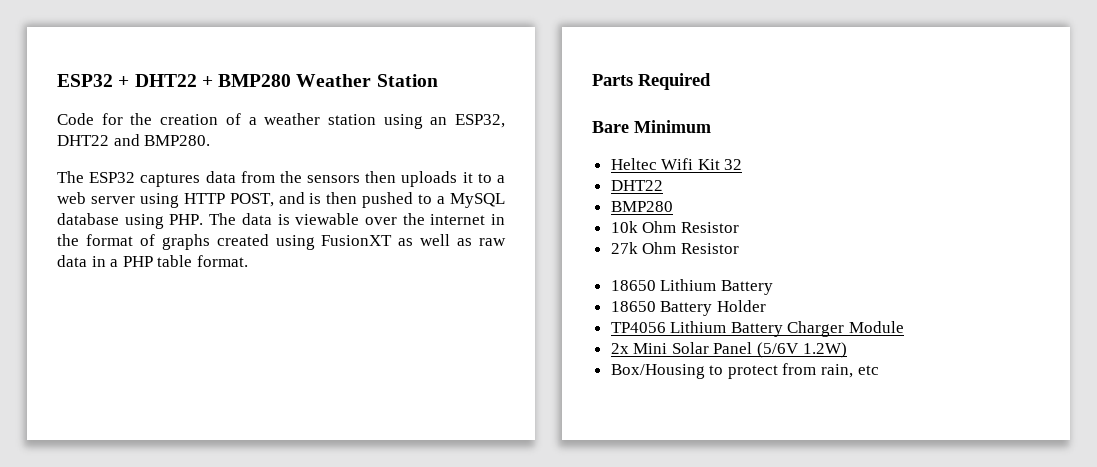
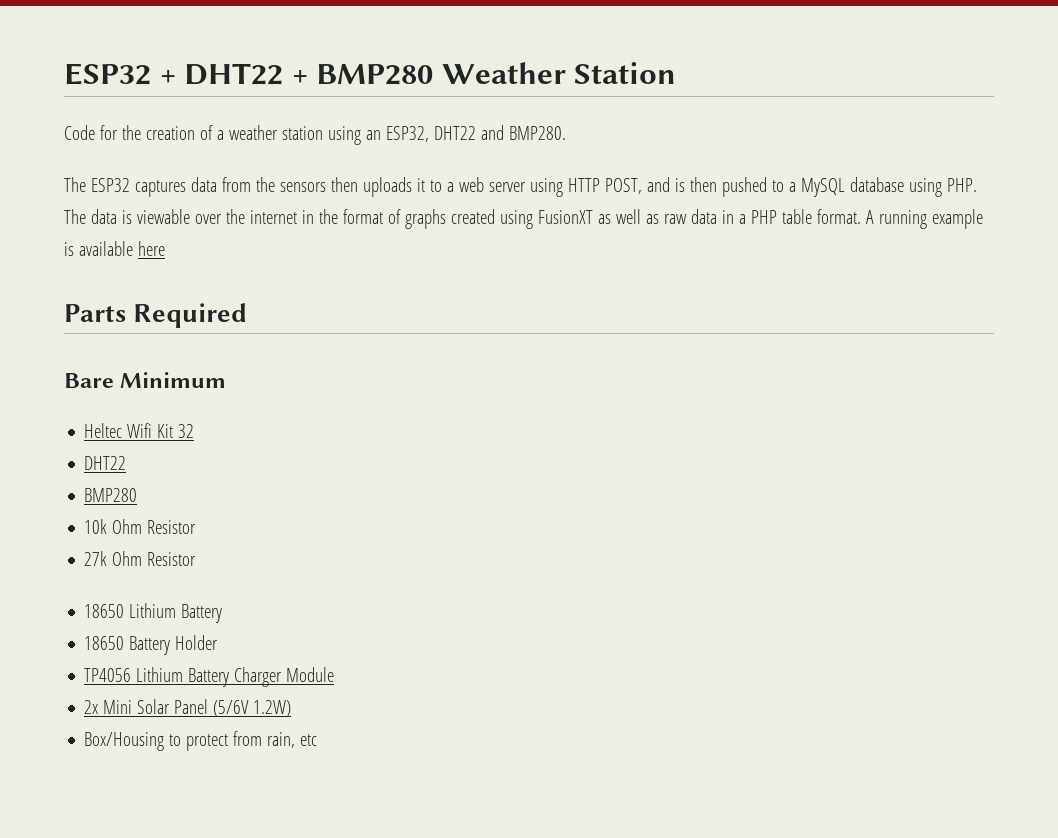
(248, 261) none -> [865,209,983,229] [64,241,165,256] A running example is available here

